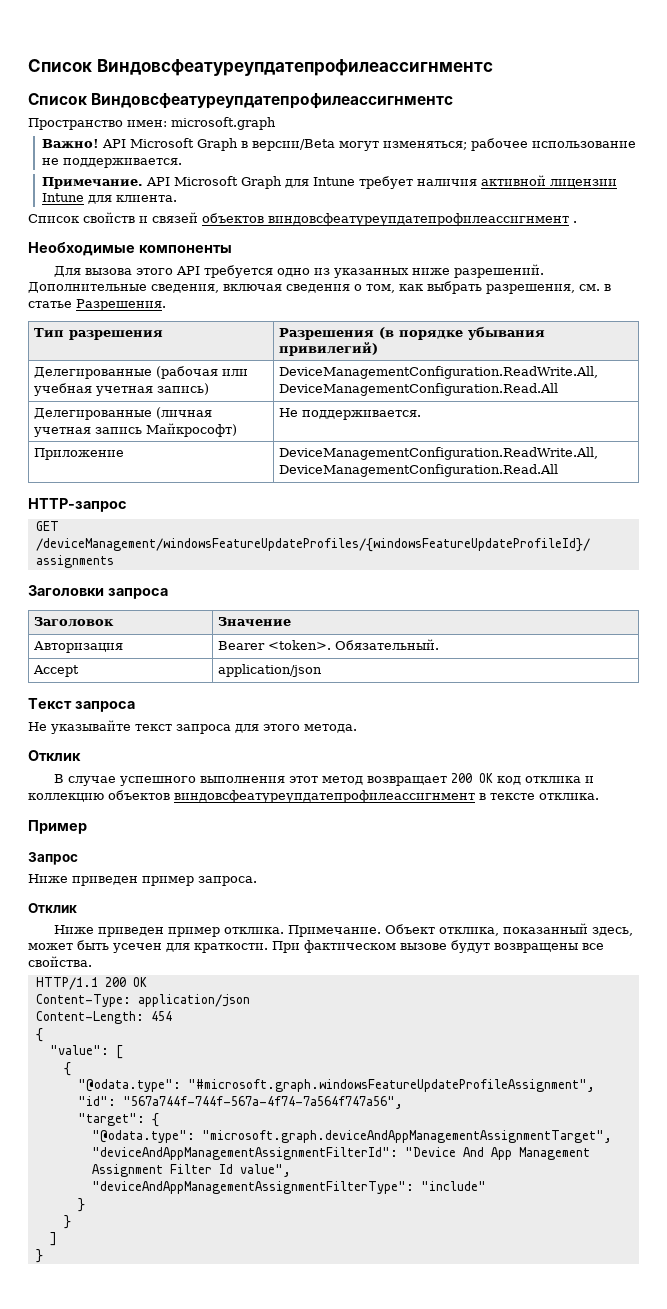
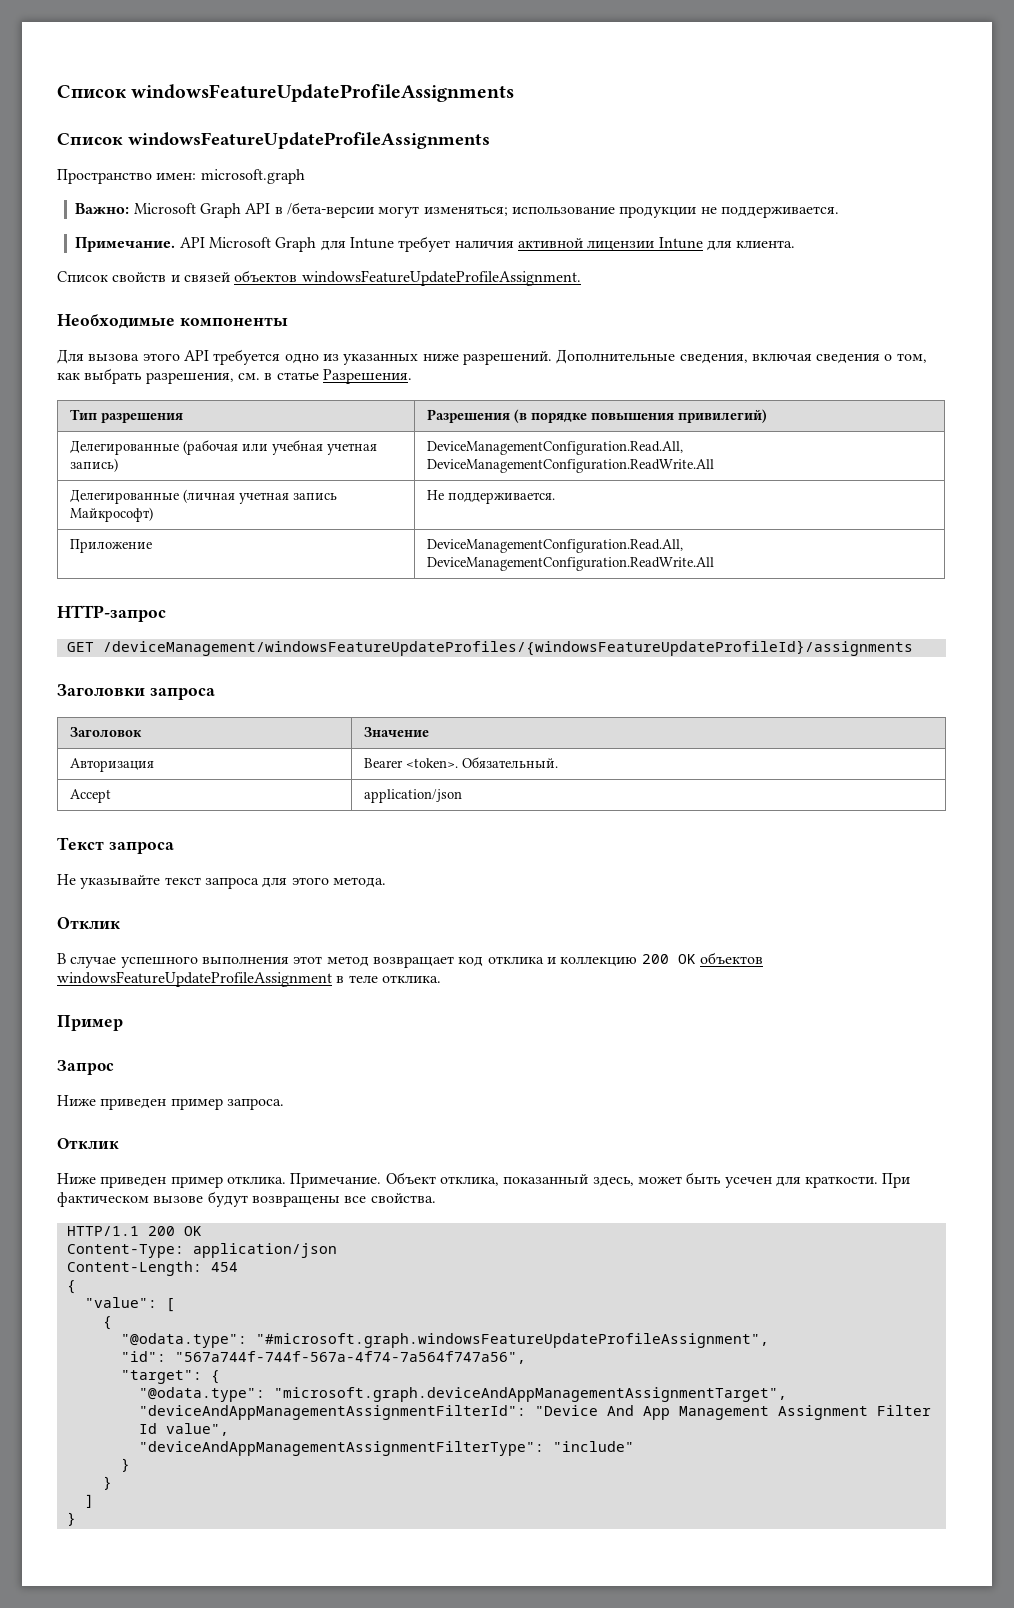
[28,59,493,76] [28,93,454,109] Список Виндовсфеатуреупдатепрофилеассигнментс // Список Виндовсфеатуреупдатепрофилеассигнментс -> [57,84,515,102] [57,132,490,149] Список windowsFeatureUpdateProfileAssignments // Список windowsFeatureUpdateProfileAssignments
[42,138,637,151] Важно! API Microsoft Graph в версии/Beta могут изменяться; рабочее использование -> [75,202,697,218] Важно: Microsoft Graph API в /бета-версии могут изменяться; использование продукции
[268,213,577,226] виндовсфеатуреупдатепрофилеассигнмент . -> [301,270,581,286] windowsFeatureUpdateProfileAssignment.
[468,326,546,340] убывания -> [590,413,674,420] повышения
[279,366,599,379] [279,383,559,396] DeviceManagementConfiguration.ReadWrite.All, DeviceManagementConfiguration.Read.All -> [426,441,683,455] [426,459,714,473] DeviceManagementConfiguration.Read.All, DeviceManagementConfiguration.ReadWrite.All
[279,447,599,460] [279,464,559,477] DeviceManagementConfiguration.ReadWrite.All, DeviceManagementConfiguration.Read.All -> [426,539,683,553] [426,557,714,571] DeviceManagementConfiguration.Read.All, DeviceManagementConfiguration.ReadWrite.All
[450,773,493,783] 200 OK -> (454, 962) none
[108,790,535,803] объектов виндовсфеатуреупдатепрофилеассигнмент в тексте -> [641,952,763,964] [57,971,378,987] 200 OK объектов windowsFeatureUpdateProfileAssignment в теле

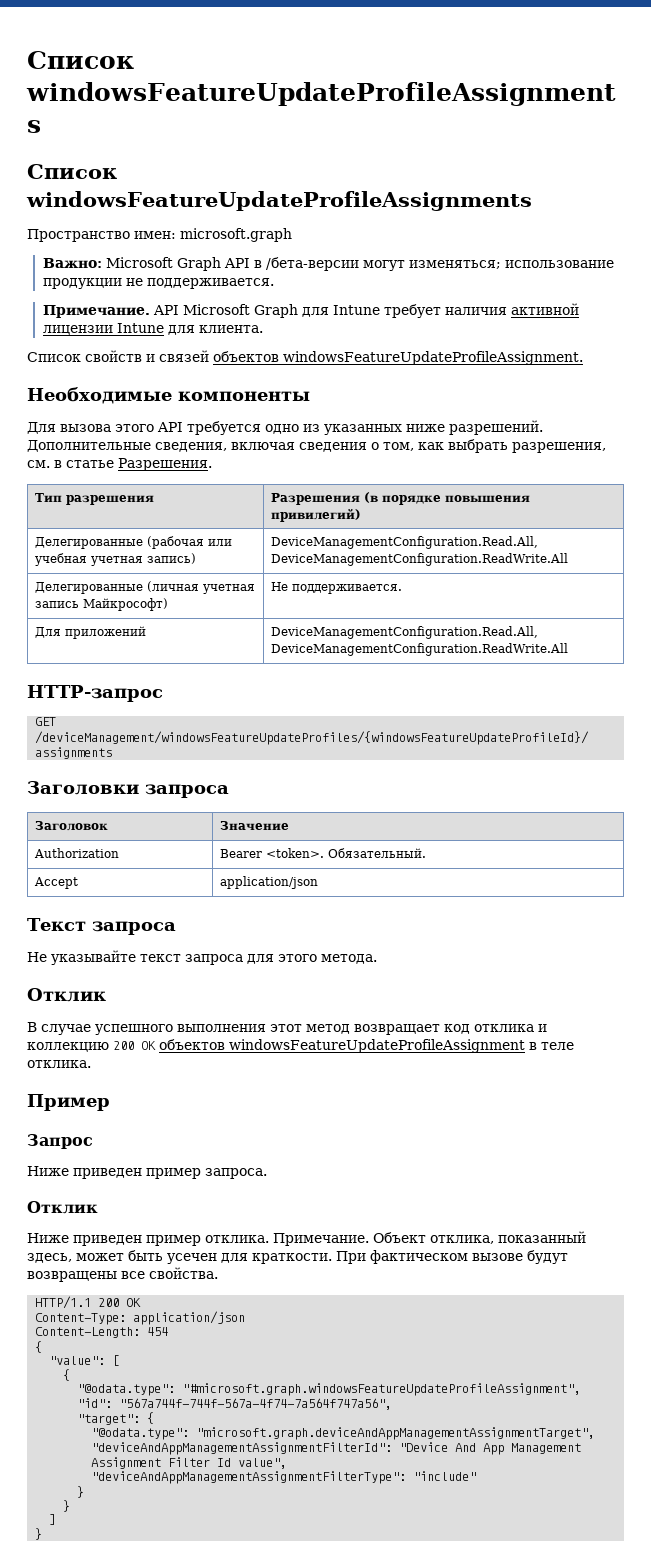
[69,539,152,553] Приложение -> [35,626,147,639] Для приложений
[69,758,154,772] Авторизация -> [34,848,120,858] Authorization

